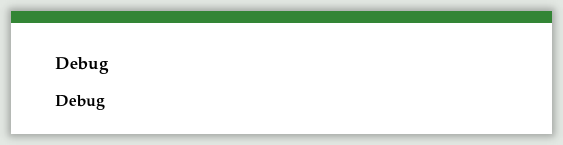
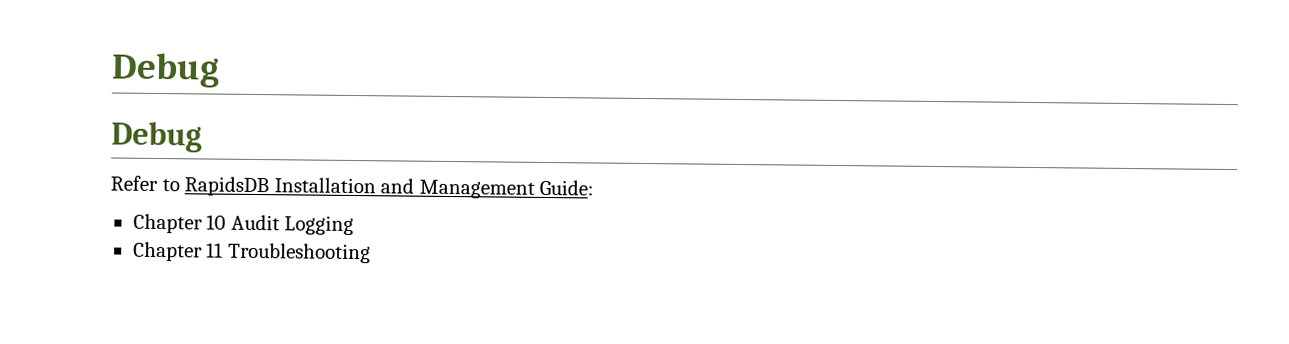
(105, 102) none -> [110,175,595,199] [132,213,355,236] [132,241,371,264] // Refer to RapidsDB Installation and Management Guide: // Chapter 10 Audit Logging // Chapter 11 Troubleshooting

